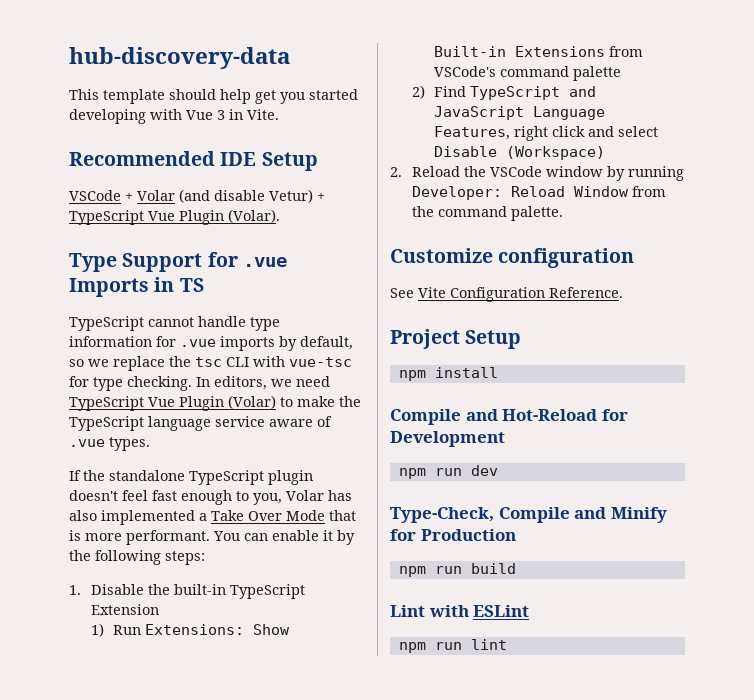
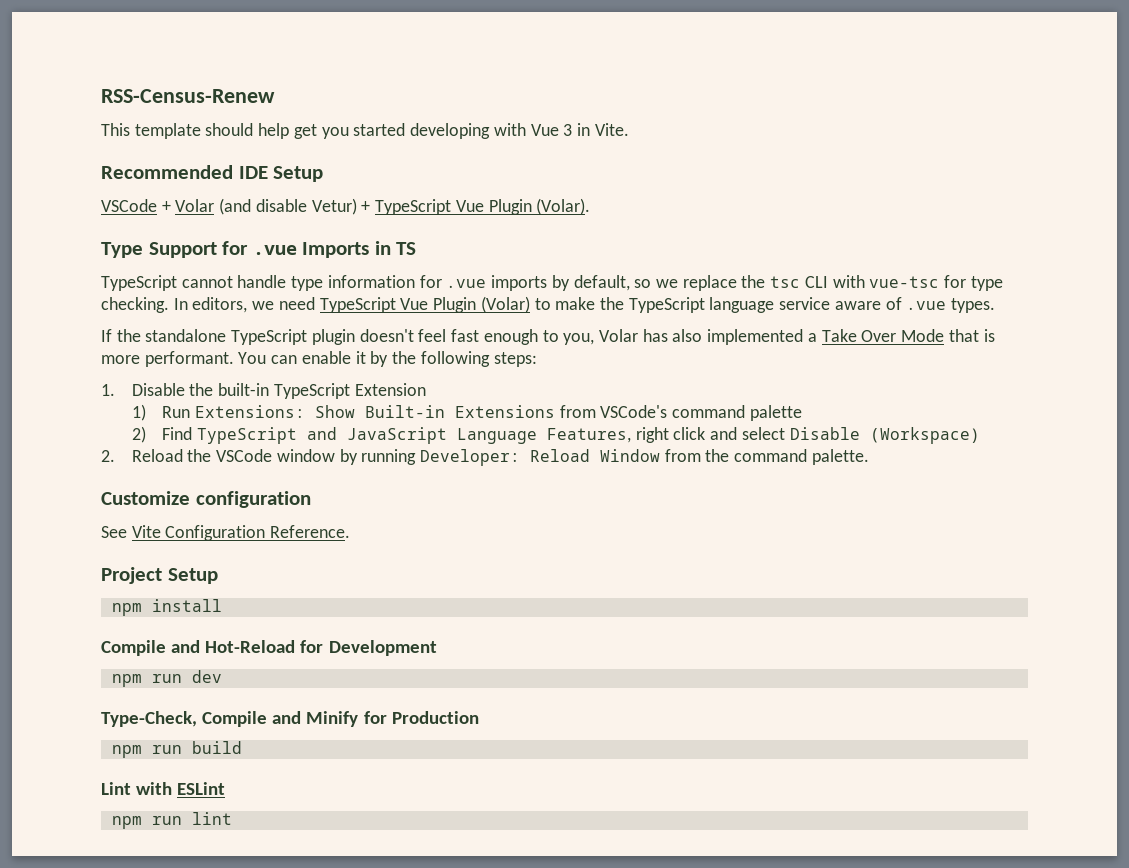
[69,47,290,69] hub-discovery-data -> [101,89,275,103] RSS-Census-Renew

